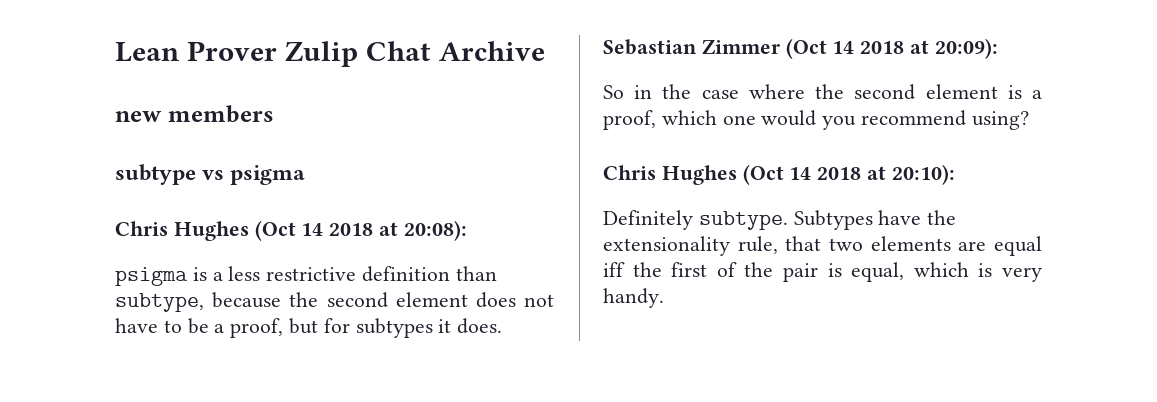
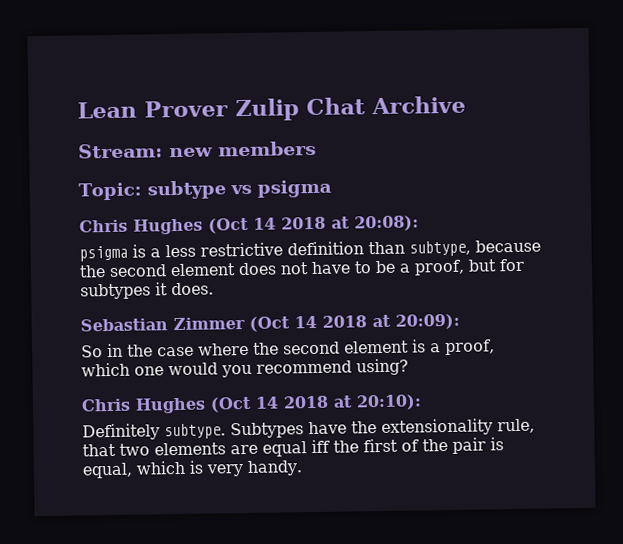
(545, 51) none -> [78,143,163,159] Stream:
(274, 114) none -> [78,182,142,201] Topic:

